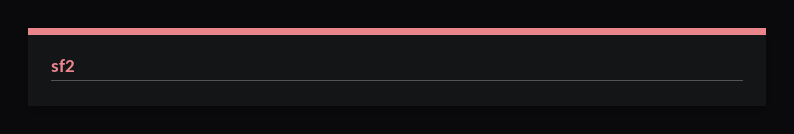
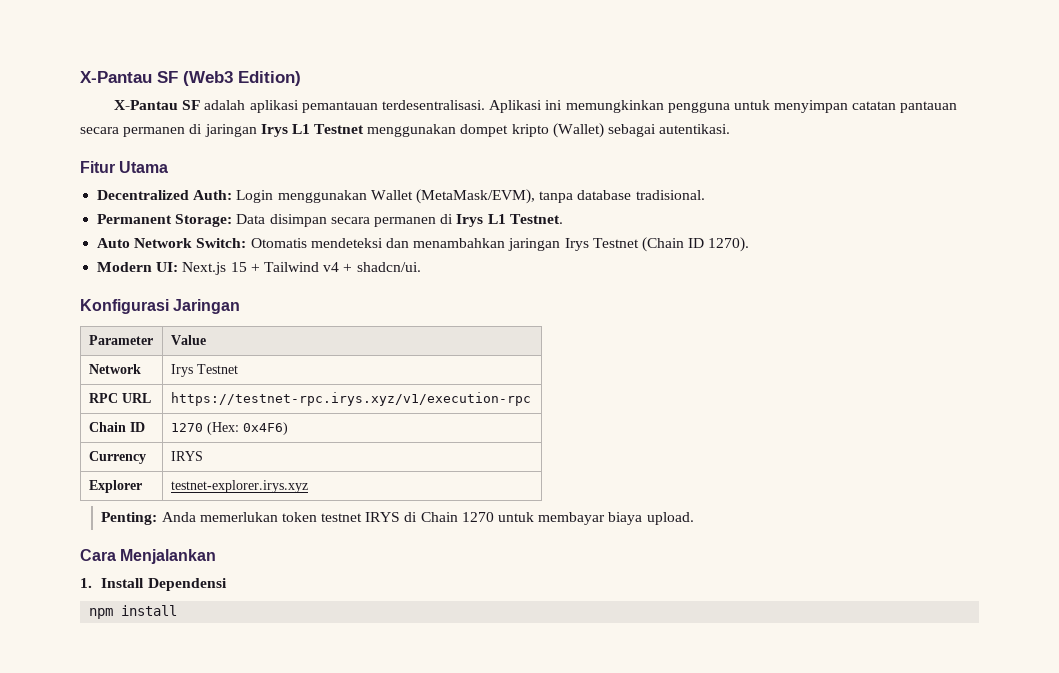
[51,59,75,72] sf2 -> [80,71,301,86] [114,100,958,113] [80,123,731,138] [80,161,169,173] [97,189,705,204] [97,214,563,227] [97,237,750,252] [97,262,421,275] [80,299,241,314] [88,335,153,345] [170,335,206,345] [88,364,141,374] [170,364,238,377] [88,393,151,403] [170,392,531,406] [88,422,145,432] [170,422,288,435] [88,451,146,464] [170,451,203,461] [88,480,142,493] [170,480,308,493] [101,512,694,525] [80,549,217,564] [80,578,227,591] [89,605,178,619] X-Pantau SF (Web3 Edition) // X-Pantau SF adalah aplikasi pemantauan terdesentralisasi. Aplikasi ini memungkinkan pengguna untuk menyimpan catatan pantauan secara permanen di jaringan Irys L1 Testnet menggunakan dompet kripto (Wallet) sebagai autentikasi. // Fitur Utama // Decentralized Auth: Login menggunakan Wallet (MetaMask/EVM), tanpa database tradisional. // Permanent Storage: Data disimpan secara permanen di Irys L1 Testnet. // Auto Network Switch: Otomatis mendeteksi dan menambahkan jaringan Irys Testnet (Chain ID 1270). // Modern UI: Next.js 15 + Tailwind v4 + shadcn/ui. // Konfigurasi Jaringan // Parameter | Value // Network | Irys Testnet // RPC URL | https://testnet-rpc.irys.xyz/v1/execution-rpc // Chain ID | 1270 (Hex: 0x4F6) // Currency | IRYS // Explorer | testnet-explorer.irys.xyz // Penting: Anda memerlukan token testnet IRYS di Chain 1270 untuk membayar biaya upload. // Cara Menjalankan // 1. Install Dependensi // npm install

